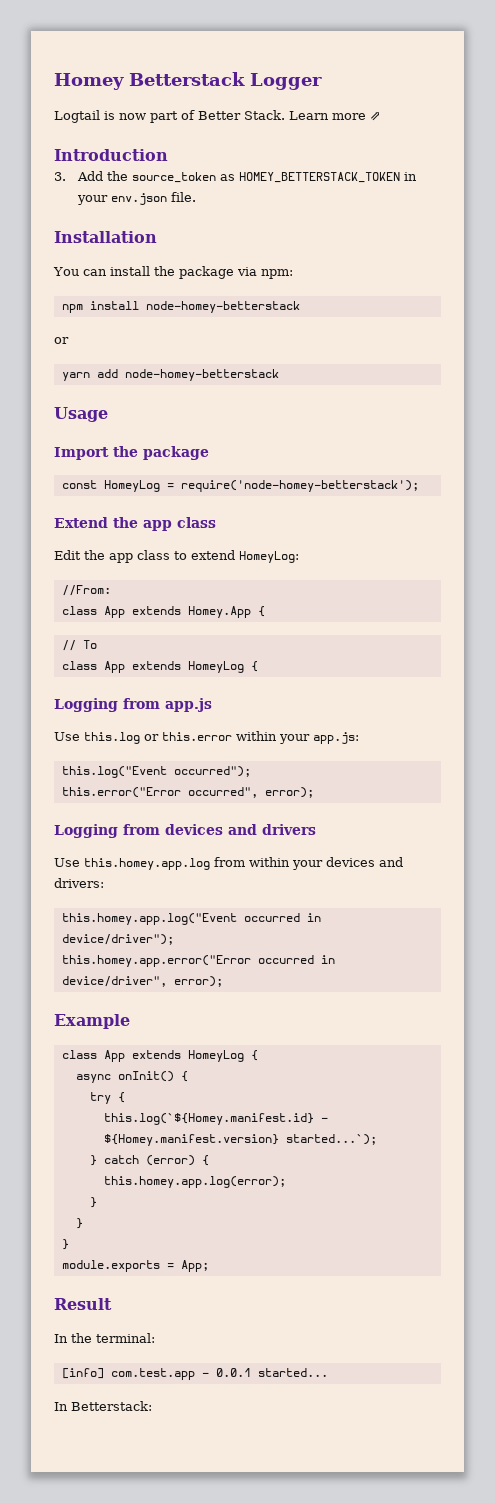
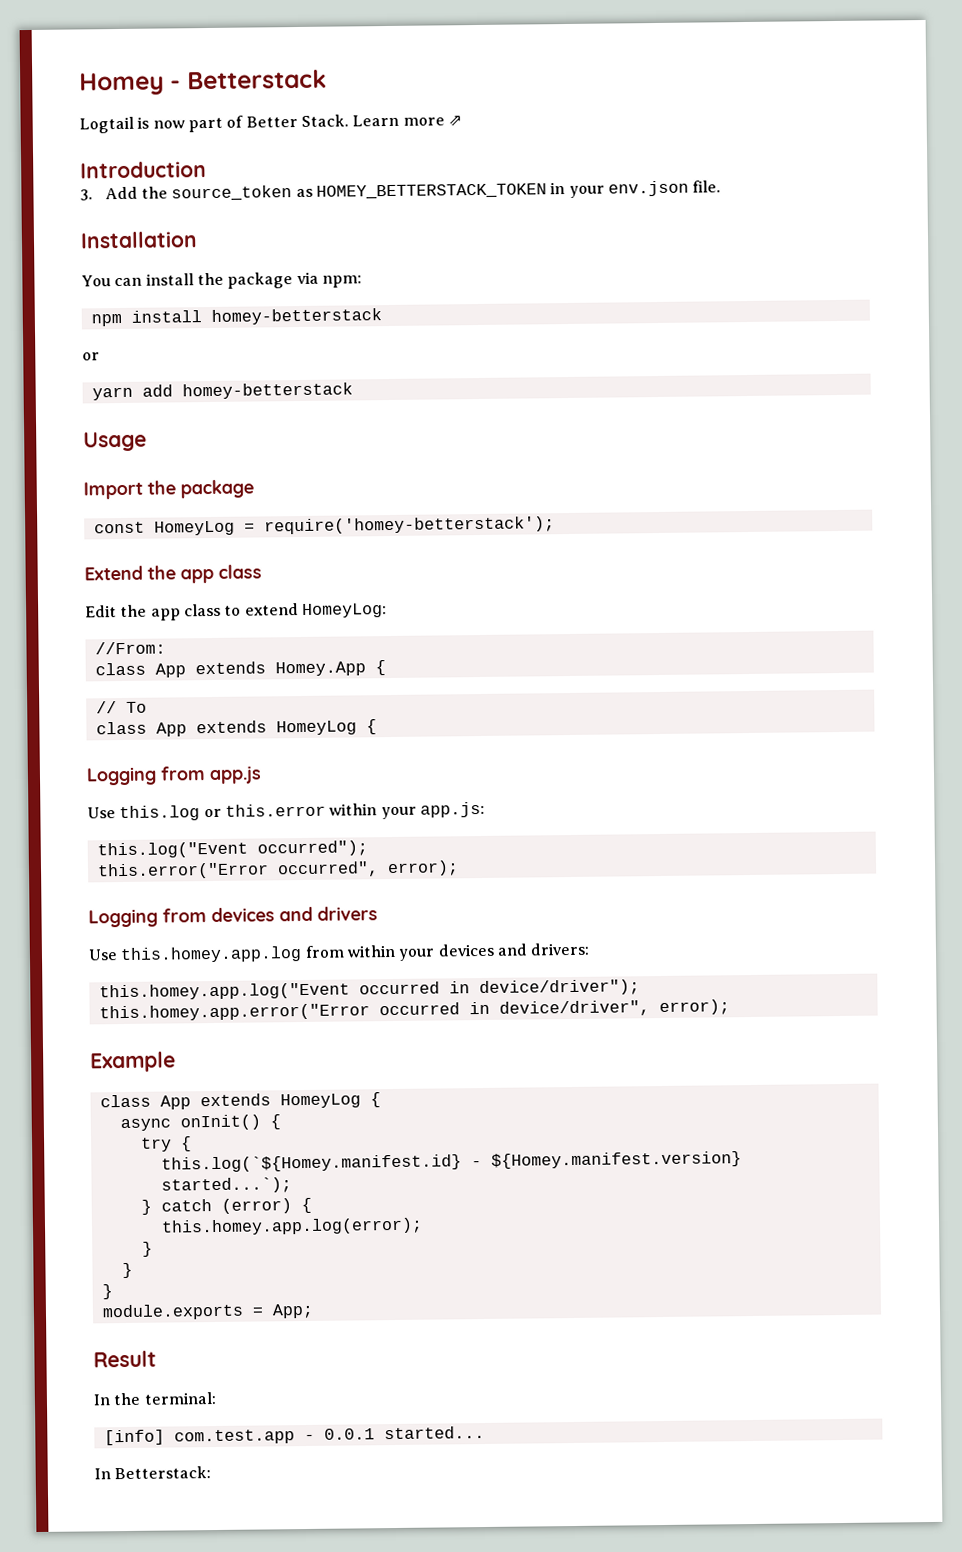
(124, 81) none -> [170,80,181,90] -
[250,73,322,90] Logger -> (327, 79) none
[145,301,300,313] node-homey-betterstack -> [210,308,382,325] homey-betterstack
[124,369,279,381] node-homey-betterstack -> [181,382,353,400] homey-betterstack
[180,480,419,492] require('node-homey-betterstack'); -> [263,516,555,535] require('homey-betterstack');

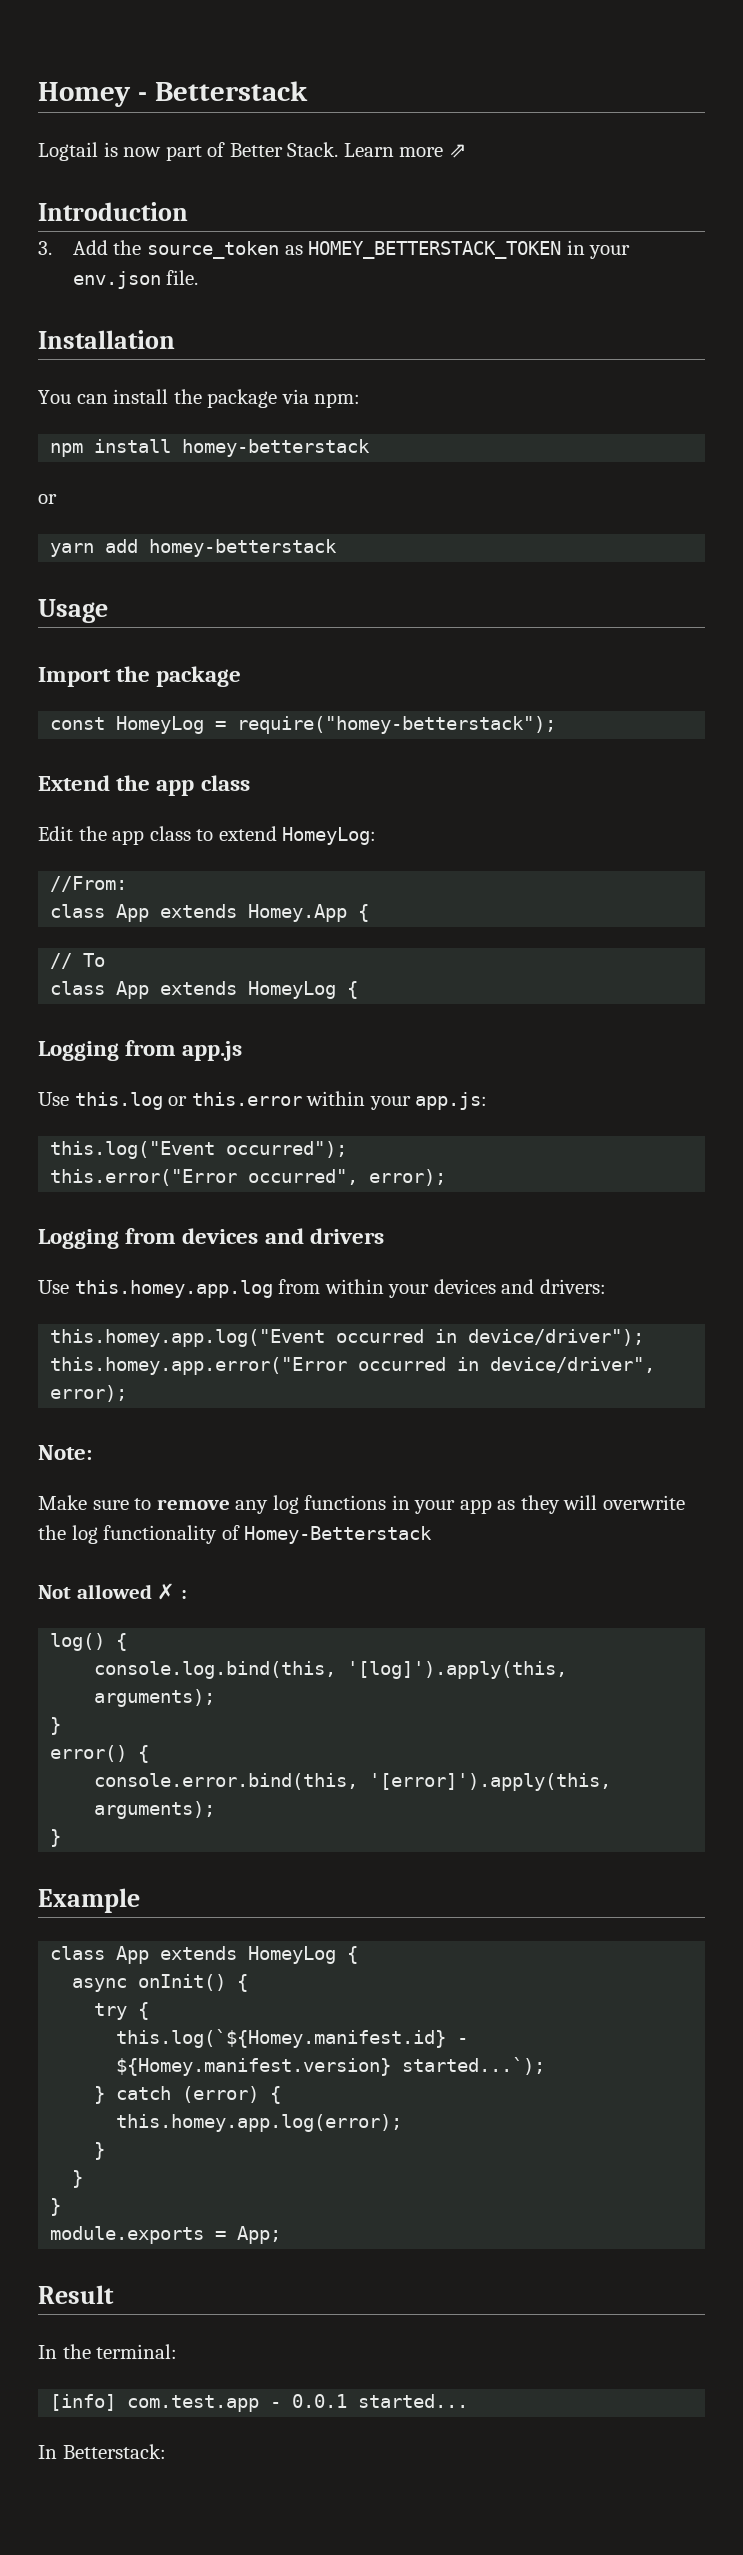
[263,516,555,535] require('homey-betterstack'); -> [237,716,557,734] require("homey-betterstack");
(730, 1007) none -> [38,1445,92,1460] [38,1495,685,1514] [38,1525,433,1544] [38,1583,187,1600] [50,1633,128,1651] [94,1661,568,1679] [94,1689,216,1707] [50,1717,62,1735] [50,1745,150,1763] [94,1773,612,1791] [94,1801,216,1819] [50,1829,62,1847] // Note: // Make sure to remove any log functions in your app as they will overwrite the log functionality of Homey-Betterstack // Not allowed ✗ : // log() { // console.log.bind(this, '[log]').apply(this, arguments); // } // error() { // console.error.bind(this, '[error]').apply(this, arguments); // }

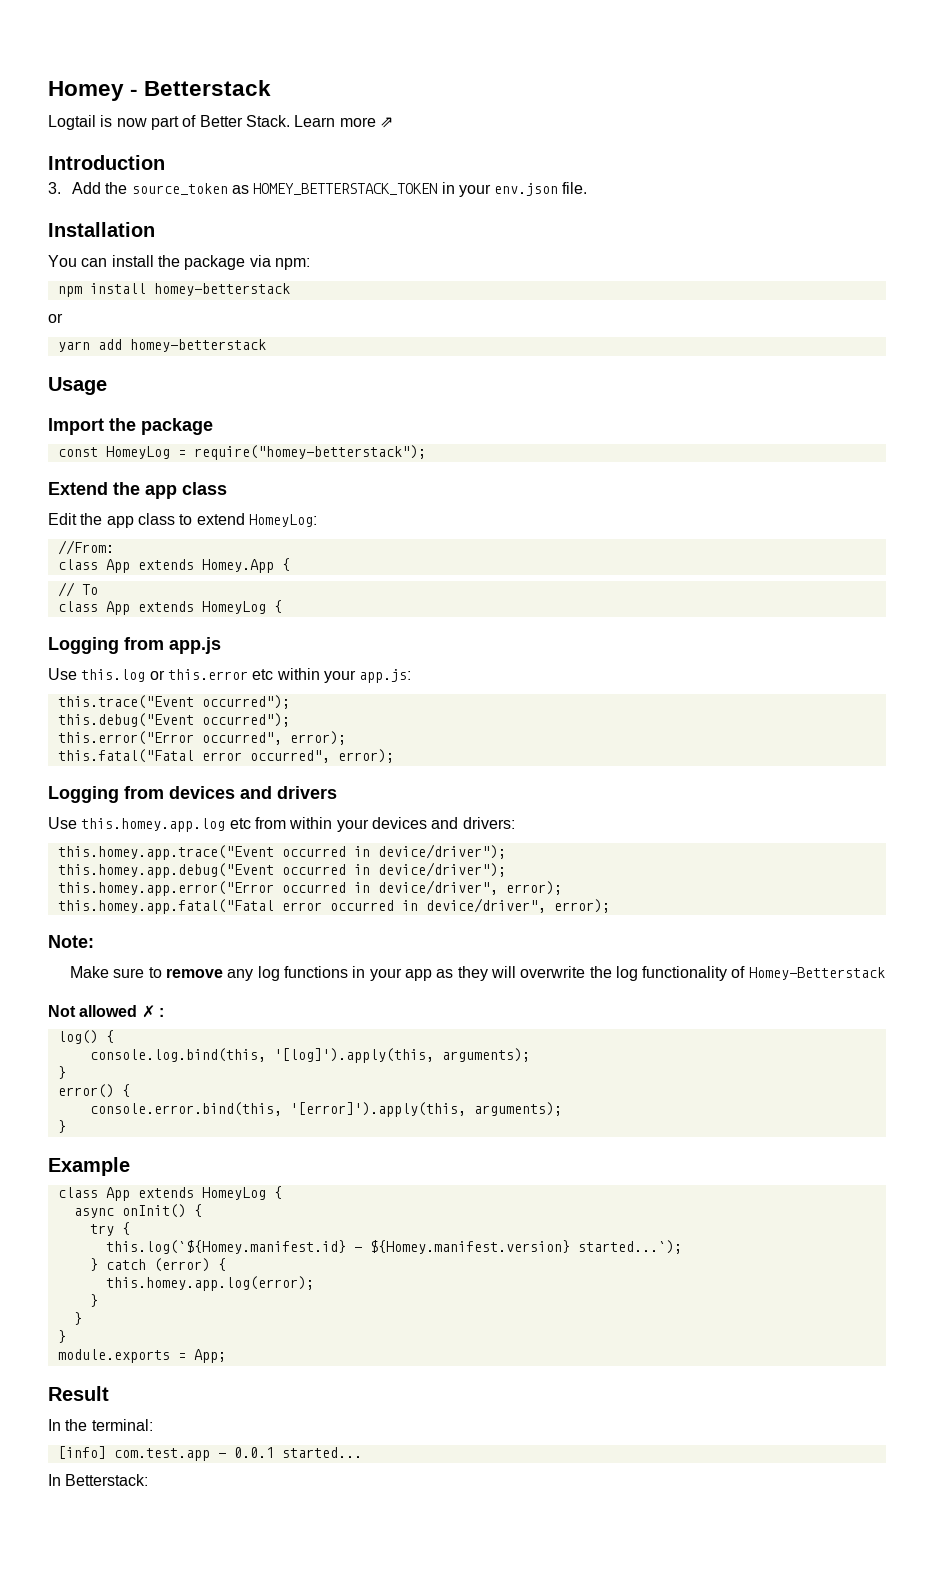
(302, 1099) none -> [252,669,274,680] etc
[50,1141,216,1159] this.log("Event -> [57,695,290,709] [57,713,194,727] this.trace("Event occurred"); // this.debug("Event
(447, 1177) none -> [57,749,394,763] // this.fatal("Fatal error occurred", error);
(273, 1289) none -> [229,818,251,829] etc
[50,1329,326,1347] this.homey.app.log("Event -> [57,844,506,860] [57,863,274,878] this.homey.app.trace("Event occurred in device/driver"); // this.homey.app.debug("Event
(128, 1393) none -> [57,898,610,914] // this.homey.app.fatal("Fatal error occurred in device/driver", error);

